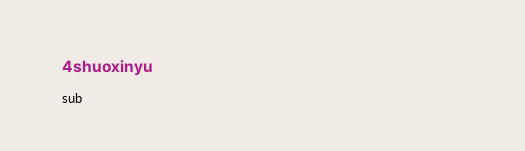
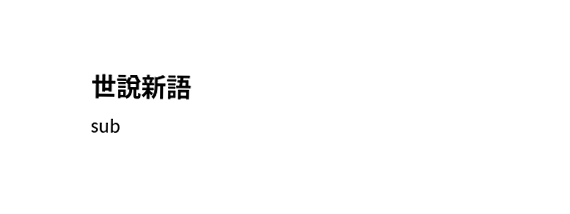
[62,60,153,76] 4shuoxinyu -> [91,73,192,100] 世說新語

